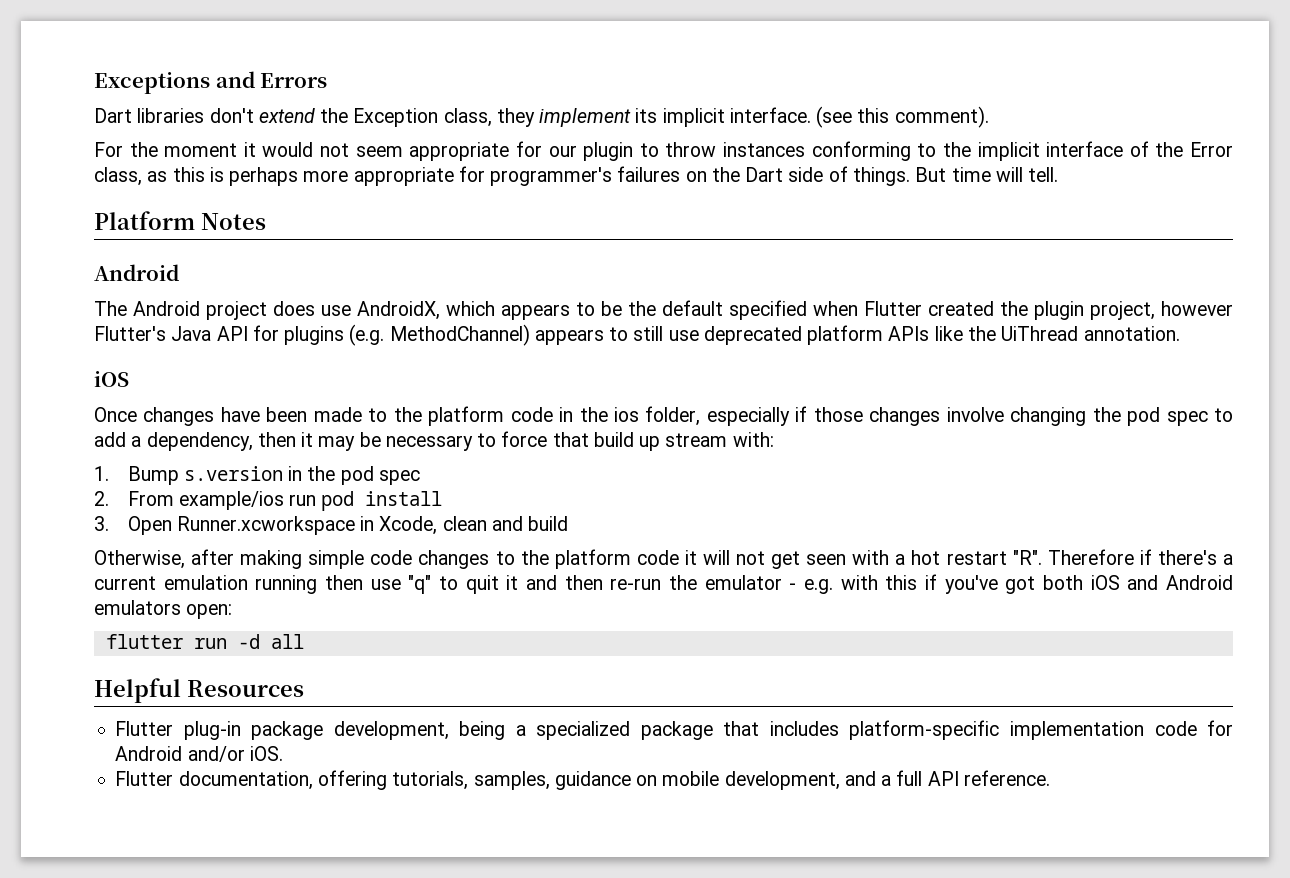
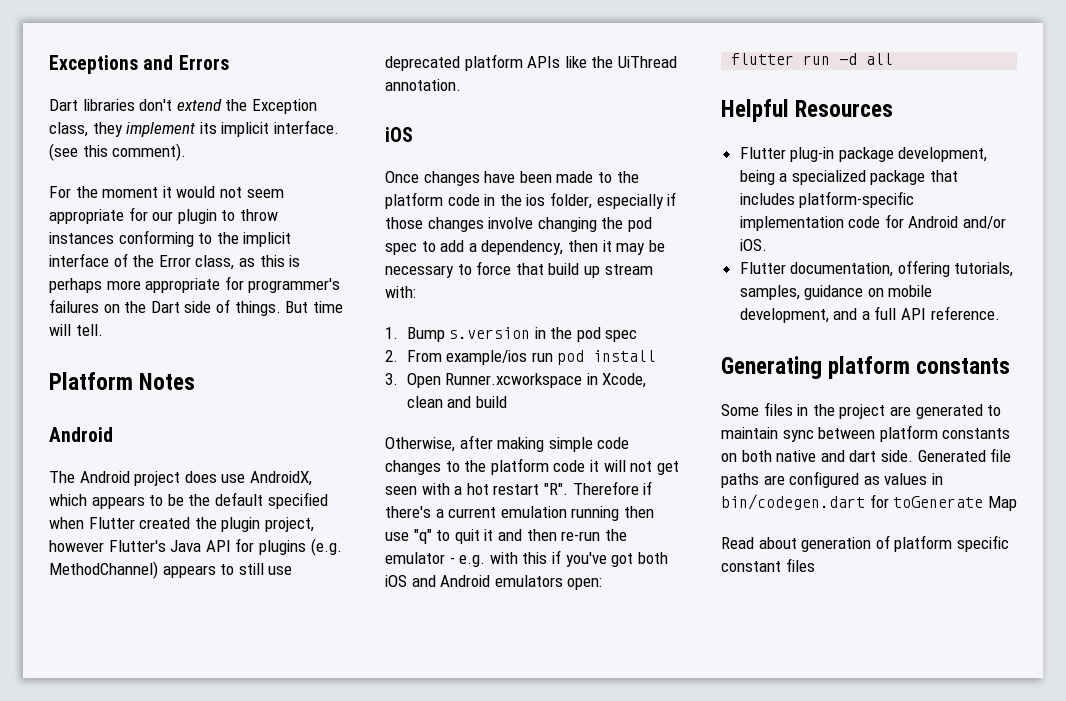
(1050, 778) none -> [721,356,1011,379] [721,402,1002,419] [721,425,1011,442] [721,448,1012,462] [721,471,943,488] [721,494,1017,511] [721,535,1009,552] [721,558,815,572] // Generating platform constants // Some files in the project are generated to maintain sync between platform constants on both native and dart side. Generated file paths are configured as values in bin/codegen.dart for toGenerate Map // Read about generation of platform specific constant files

